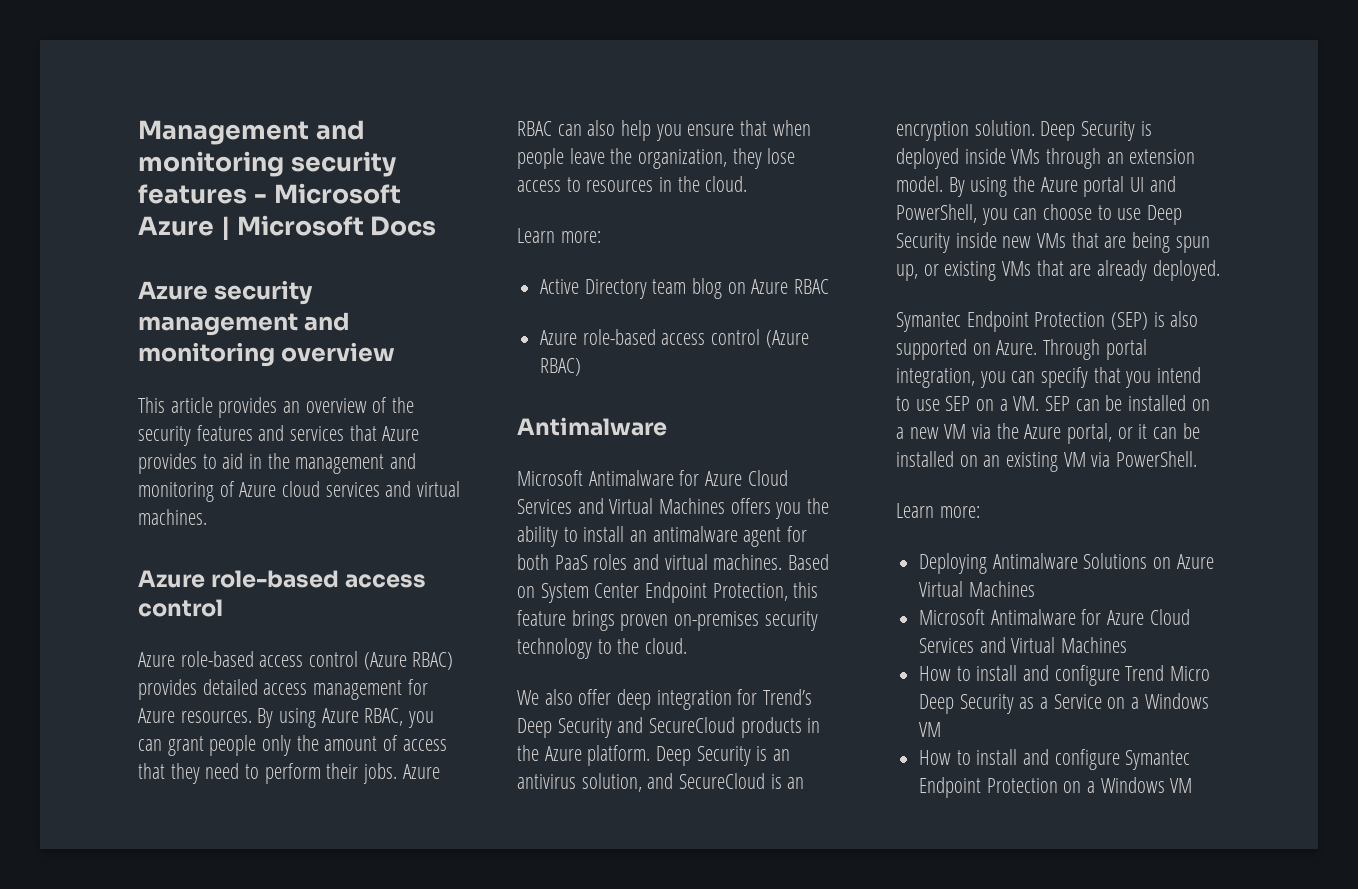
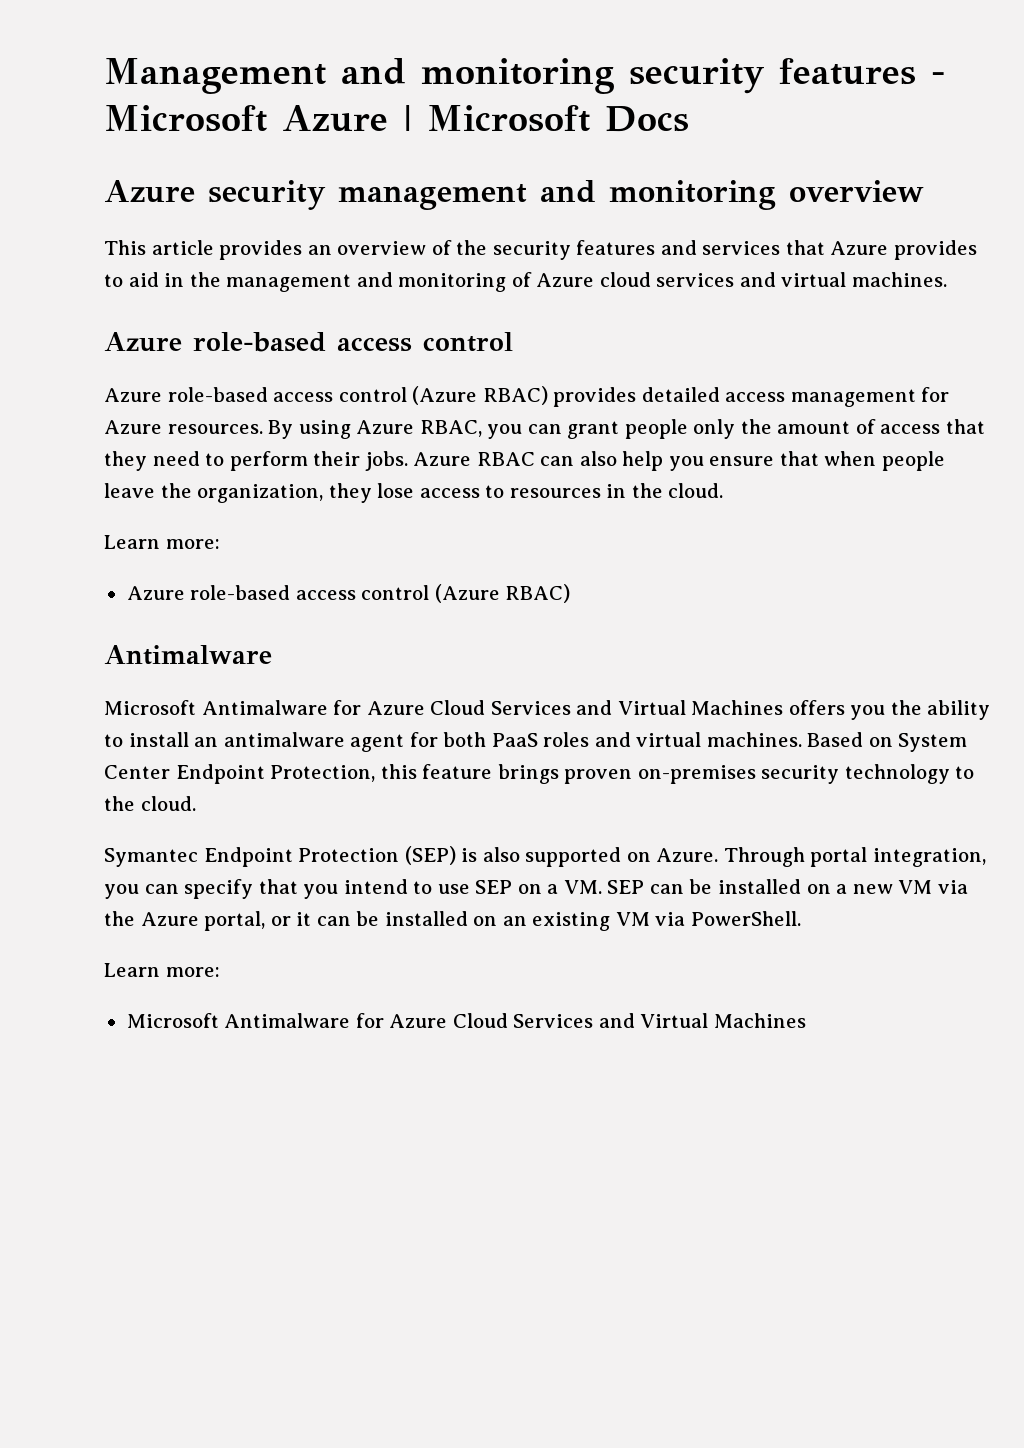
[540,278,830,299] // Active Directory team blog on Azure RBAC -> (220, 544) none
[517,689,813,710] [517,717,821,738] [517,745,791,766] [517,773,805,792] [896,120,1152,141] [896,148,1196,169] [896,176,1176,197] [896,204,1183,225] [896,232,1210,253] [896,260,1220,281] // We also offer deep integration for Trend’s Deep Security and SecureCloud products in the Azure platform. Deep Security is an antivirus solution, and SecureCloud is an encryption solution. Deep Security is deployed inside VMs through an extension model. By using the Azure portal UI and PowerShell, you can choose to use Deep Security inside new VMs that are being spun up, or existing VMs that are already deployed. -> (196, 803) none
[919,553,1214,574] [919,581,1035,597] [919,609,1190,625] [919,637,1128,653] [919,665,1211,686] [919,693,1209,714] [919,722,942,737] [919,749,1191,770] [919,777,1193,798] // Deploying Antimalware Solutions on Azure Virtual Machines // Microsoft Antimalware for Azure Cloud Services and Virtual Machines // How to install and configure Trend Micro Deep Security as a Service on a Windows VM // How to install and configure Symantec Endpoint Protection on a Windows VM -> [126,1013,806,1028] // Microsoft Antimalware for Azure Cloud Services and Virtual Machines

